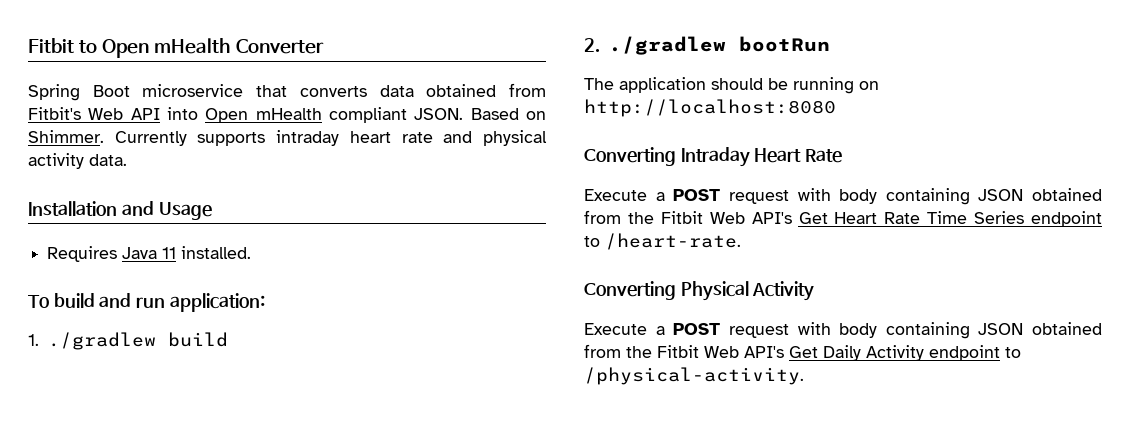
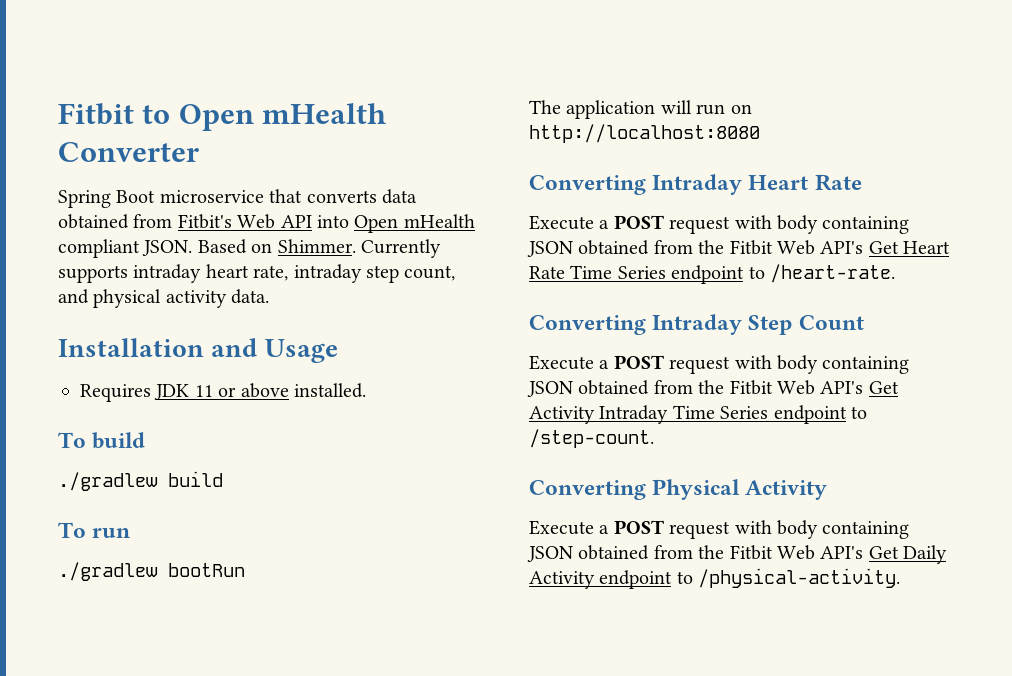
[401,132,433,143] rate -> [253,264,456,283] rate, intraday step count,
[122,247,177,259] Java 11 -> [154,383,289,400] JDK 11 or above
[99,293,265,312] [28,334,39,346] and run application: // 1. -> (146, 440) //
[584,38,600,52] 2. -> [58,522,131,538] To run //
[711,77,854,94] should be running -> [660,100,726,115] will run
(741, 241) none -> [529,314,864,335] [529,355,910,374] [527,380,899,397] [529,405,867,424] [529,429,654,448] // Converting Intraday Step Count // Execute a POST request with body containing JSON obtained from the Fitbit Web API's Get Activity Intraday Time Series endpoint to /step-count.

